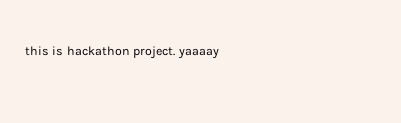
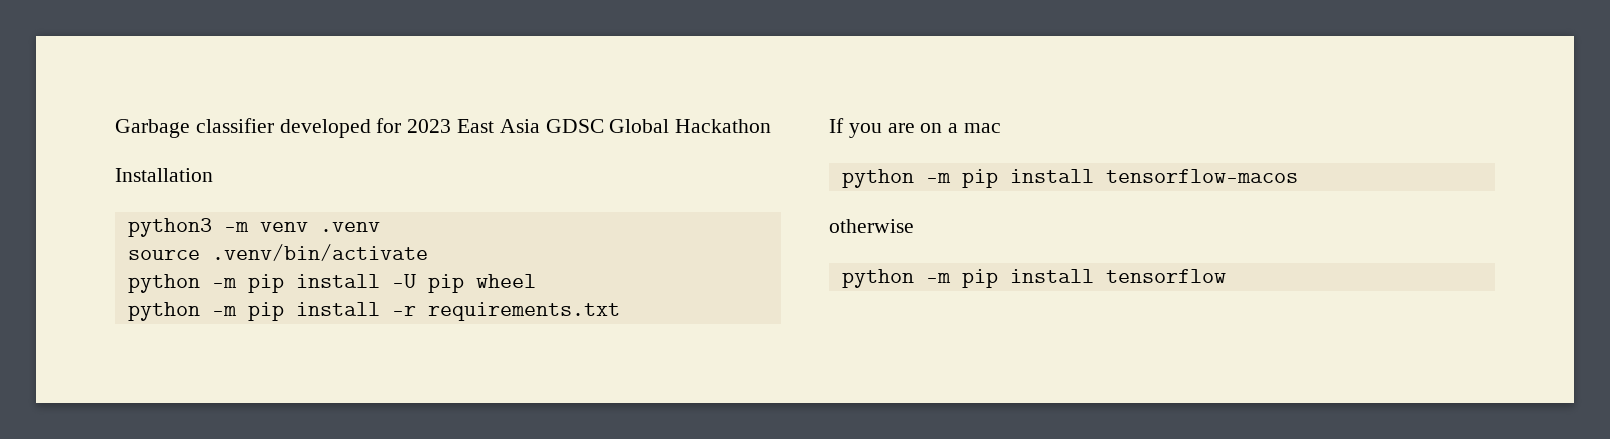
[25,46,219,59] this is hackathon project. yaaaay -> [115,118,772,138] [115,168,213,182] [127,218,380,237] [127,244,428,261] [127,274,536,293] [127,302,620,321] [829,118,1002,138] [841,169,1298,188] [829,219,914,233] [841,269,1226,288] Garbage classifier developed for 2023 East Asia GDSC Global Hackathon // Installation // python3 -m venv .venv // source .venv/bin/activate // python -m pip install -U pip wheel // python -m pip install -r requirements.txt // If you are on a mac // python -m pip install tensorflow-macos // otherwise // python -m pip install tensorflow

